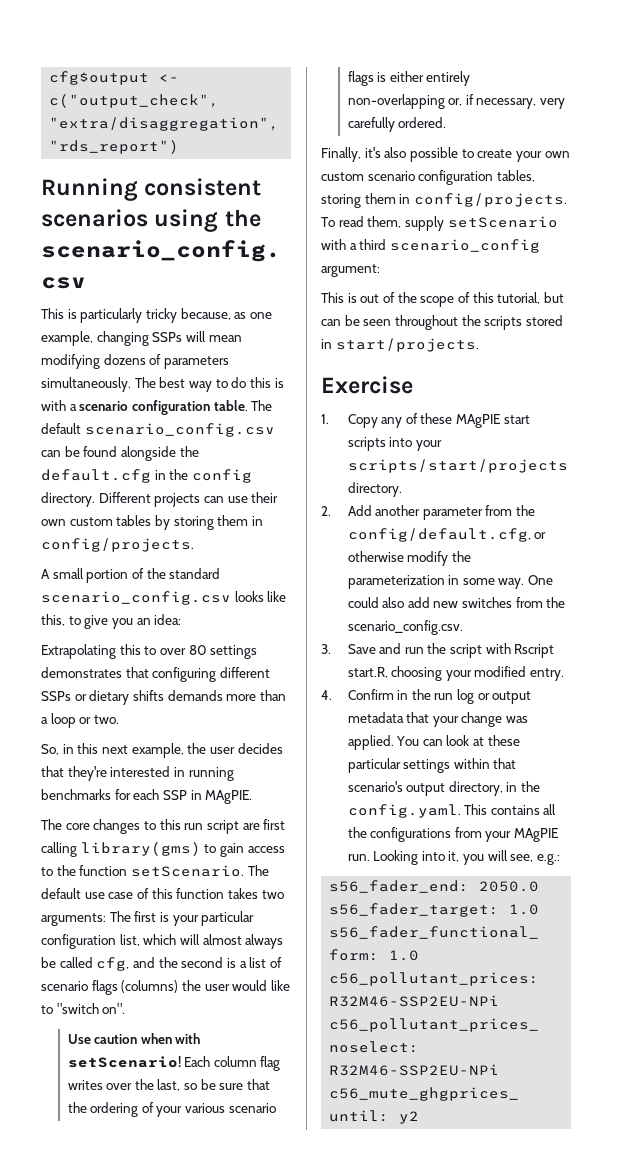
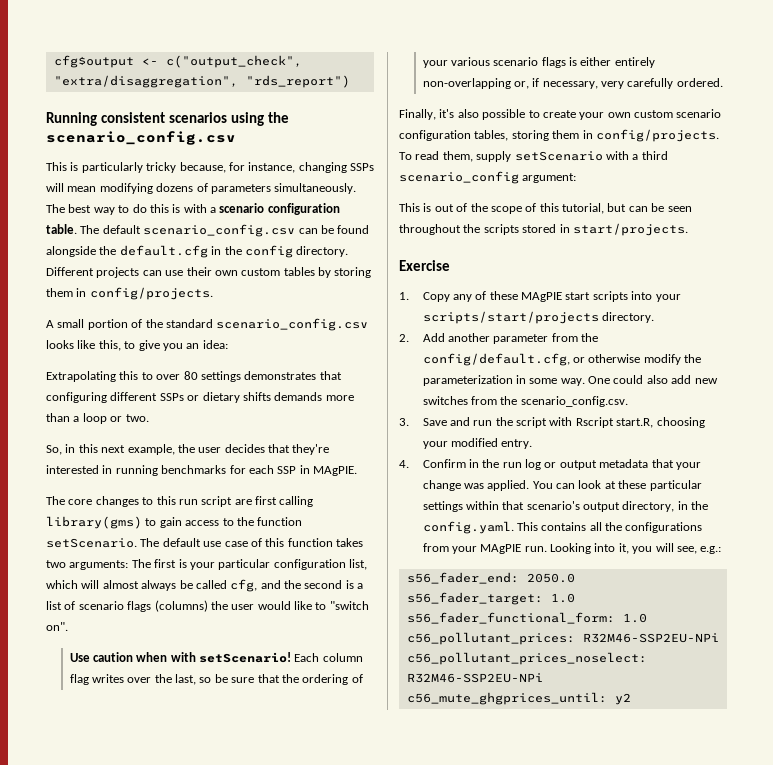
[234,312,272,319] [41,331,93,346] as one example, -> [228,162,296,173] for instance,

